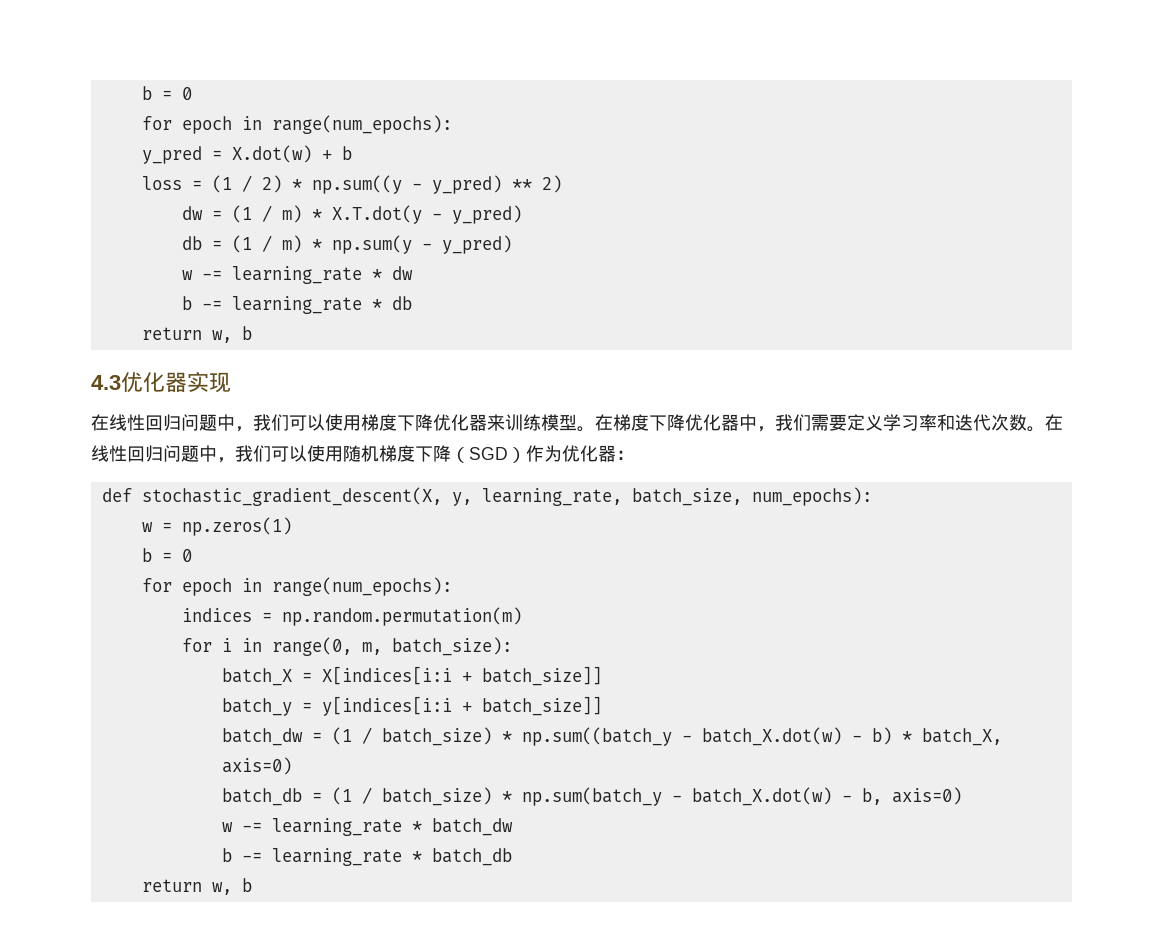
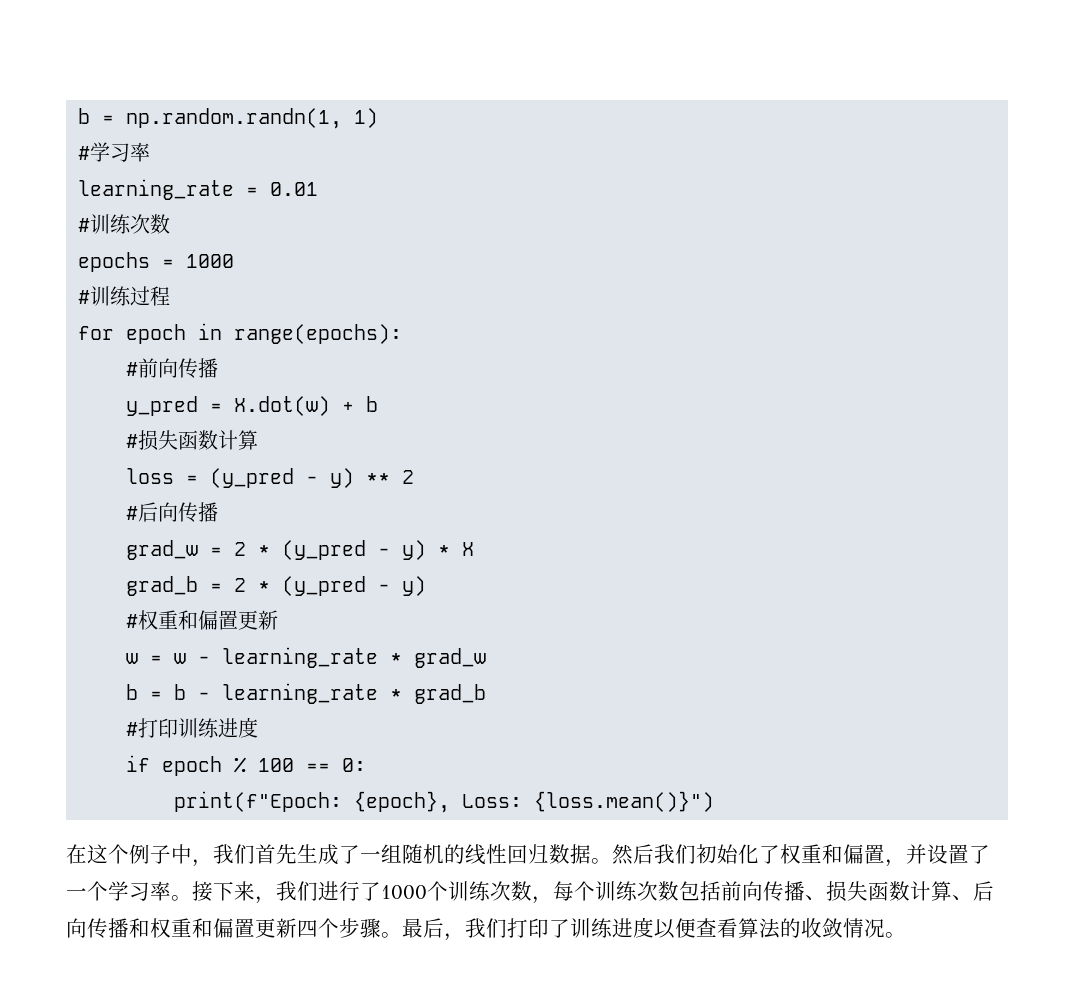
[141,86,192,100] [141,115,452,134] b = 0 // for epoch in range(num_epochs): -> [78,108,379,129] [78,142,151,162] [78,179,319,200] [78,214,171,234] [78,252,235,272] [78,286,171,306] [78,323,403,344] [126,358,219,378] b = np.random.randn(1, 1) // #学习率 // learning_rate = 0.01 // #训练次数 // epochs = 1000 // #训练过程 // for epoch in range(epochs): // #前向传播
[141,175,562,194] [181,205,522,224] [181,235,512,254] [181,266,413,284] [181,296,412,314] [141,326,252,343] [91,372,231,393] [91,414,1063,432] [91,445,634,463] [101,487,872,506] [141,517,292,536] [141,548,192,562] [141,577,452,596] [181,607,522,626] [181,637,512,656] [221,666,602,686] [221,696,602,716] [221,727,1002,746] [221,757,292,775] [221,787,962,806] [221,818,513,836] [221,848,512,866] [141,878,252,895] loss = (1 / 2) * np.sum((y - y_pred) ** 2) // dw = (1 / m) * X.T.dot(y - y_pred) // db = (1 / m) * np.sum(y - y_pred) // w -= learning_rate * dw // b -= learning_rate * db // return w, b // 4.3优化器实现 // 在线性回归问题中，我们可以使用梯度下降优化器来训练模型。在梯度下降优化器中，我们需要定义学习率和迭代次数。在线性回归问题中，我们可以使用随机梯度下降（SGD）作为优化器： // def stochastic_gradient_descent(X, y, learning_rate, batch_size, num_epochs): // w = np.zeros(1) // b = 0 // for epoch in range(num_epochs): // indices = np.random.permutation(m) // for i in range(0, m, batch_size): // batch_X = X[indices[i:i + batch_size]] // batch_y = y[indices[i:i + batch_size]] // batch_dw = (1 / batch_size) * np.sum((batch_y - batch_X.dot(w) - b) * batch_X, axis=0) // batch_db = (1 / batch_size) * np.sum(batch_y - batch_X.dot(w) - b, axis=0) // w -= learning_rate * batch_dw // b -= learning_rate * batch_db // return w, b -> [126,430,259,451] [126,468,415,488] [126,502,219,522] [126,540,475,560] [126,576,427,596] [126,610,279,630] [126,647,487,668] [126,683,487,704] [126,717,259,738] [126,755,367,776] [174,791,715,813] [66,844,990,867] [66,881,994,904] [66,917,906,941] #损失函数计算 // loss = (y_pred - y) ** 2 // #后向传播 // grad_w = 2 * (y_pred - y) * X // grad_b = 2 * (y_pred - y) // #权重和偏置更新 // w = w - learning_rate * grad_w // b = b - learning_rate * grad_b // #打印训练进度 // if epoch % 100 == 0: // print(f"Epoch: {epoch}, Loss: {loss.mean()}") // 在这个例子中，我们首先生成了一组随机的线性回归数据。然后我们初始化了权重和偏置，并设置了一个学习率。接下来，我们进行了1000个训练次数，每个训练次数包括前向传播、损失函数计算、后向传播和权重和偏置更新四个步骤。最后，我们打印了训练进度以便查看算法的收敛情况。

